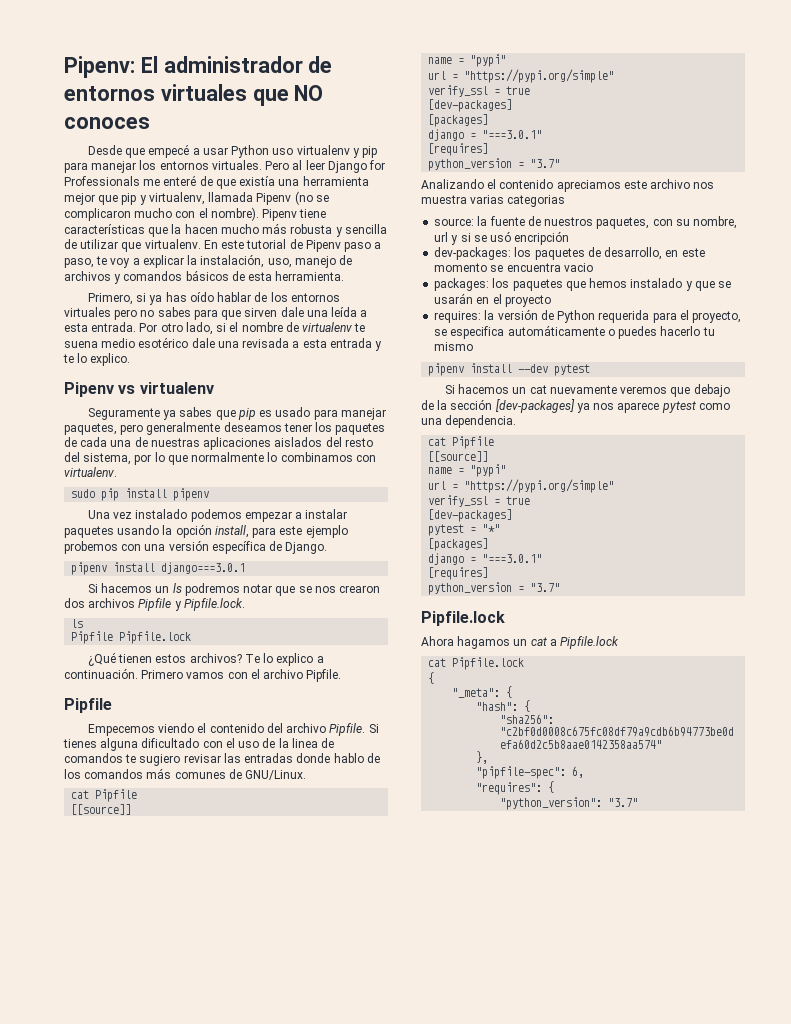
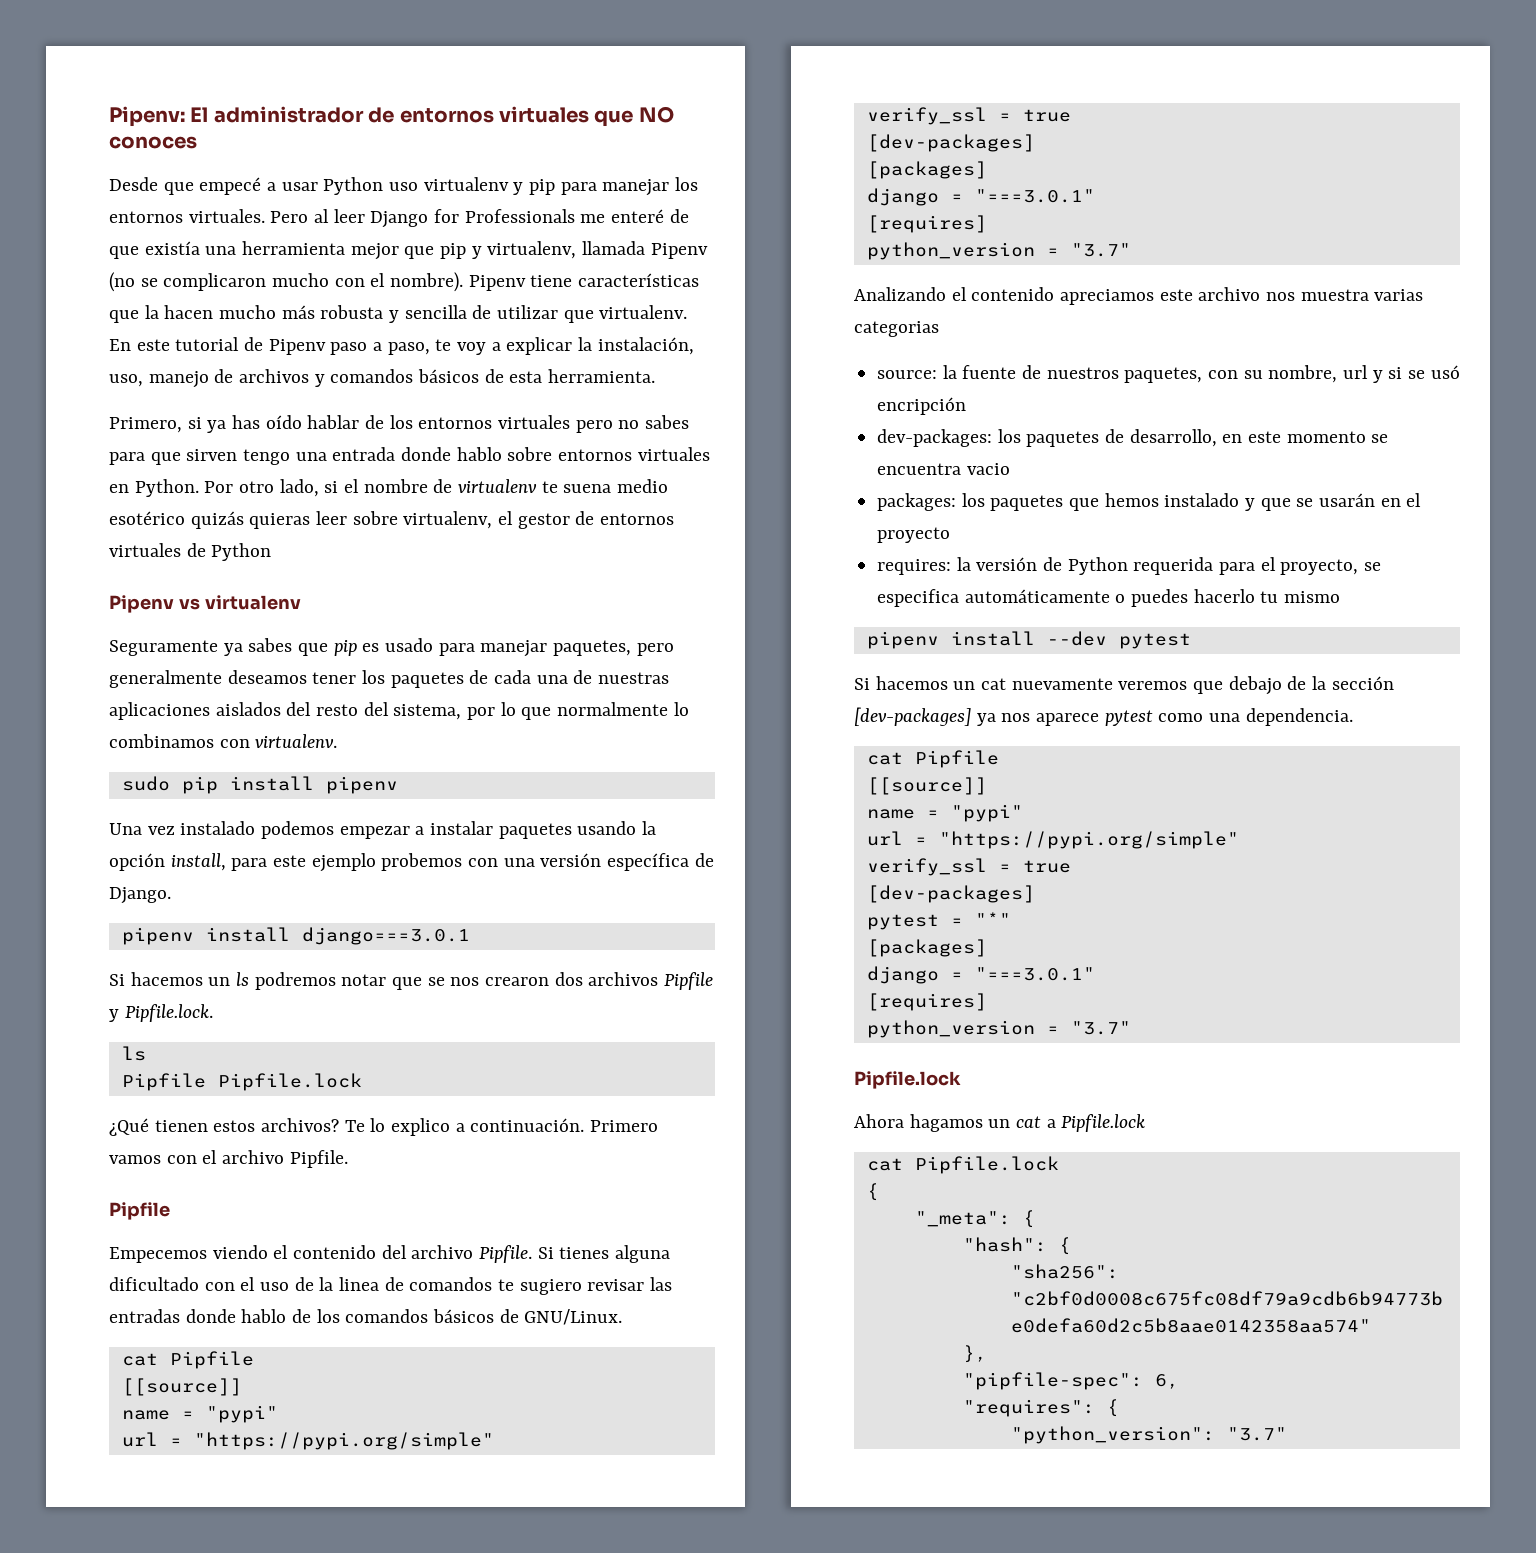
[280,307,368,317] [64,322,137,332] dale una leída a esta entrada. -> [243,447,710,465] [109,479,199,497] tengo una entrada donde hablo sobre entornos virtuales en Python.
[191,338,383,351] [63,353,131,366] dale una revisada a esta entrada y te lo explico. -> [190,511,675,529] [109,543,272,561] quizás quieras leer sobre virtualenv, el gestor de entornos virtuales de Python
[146,768,226,779] más comunes -> [433,1309,495,1323] básicos

